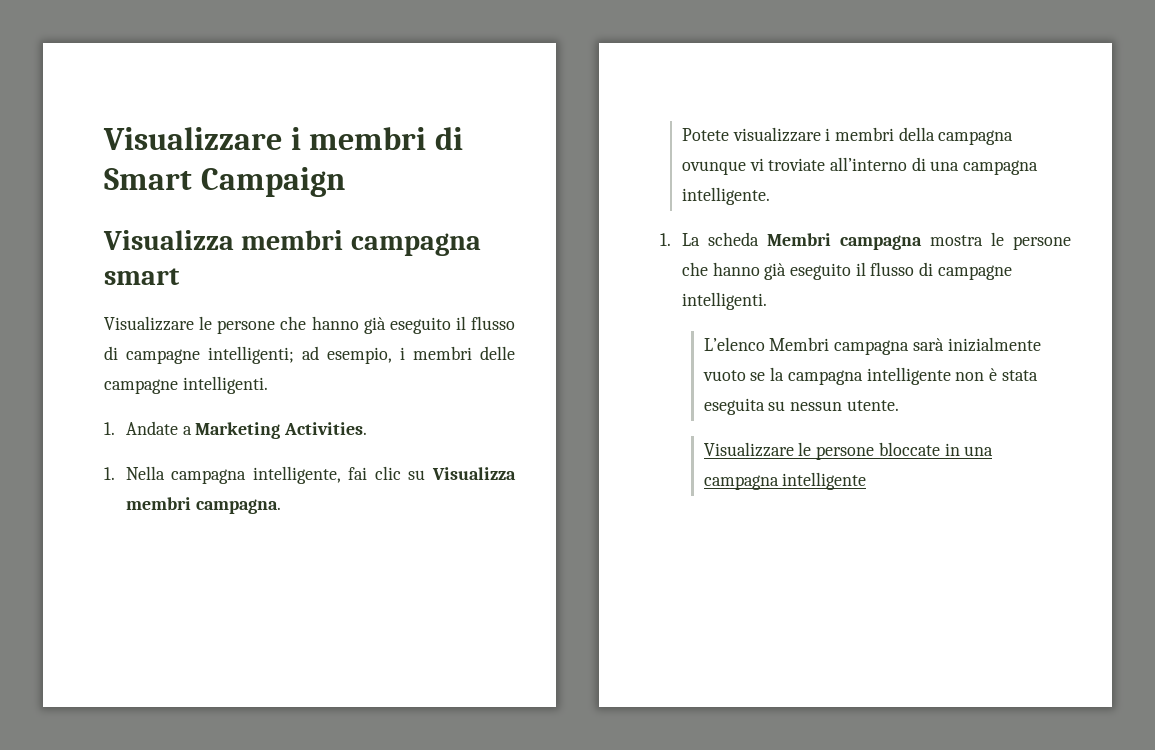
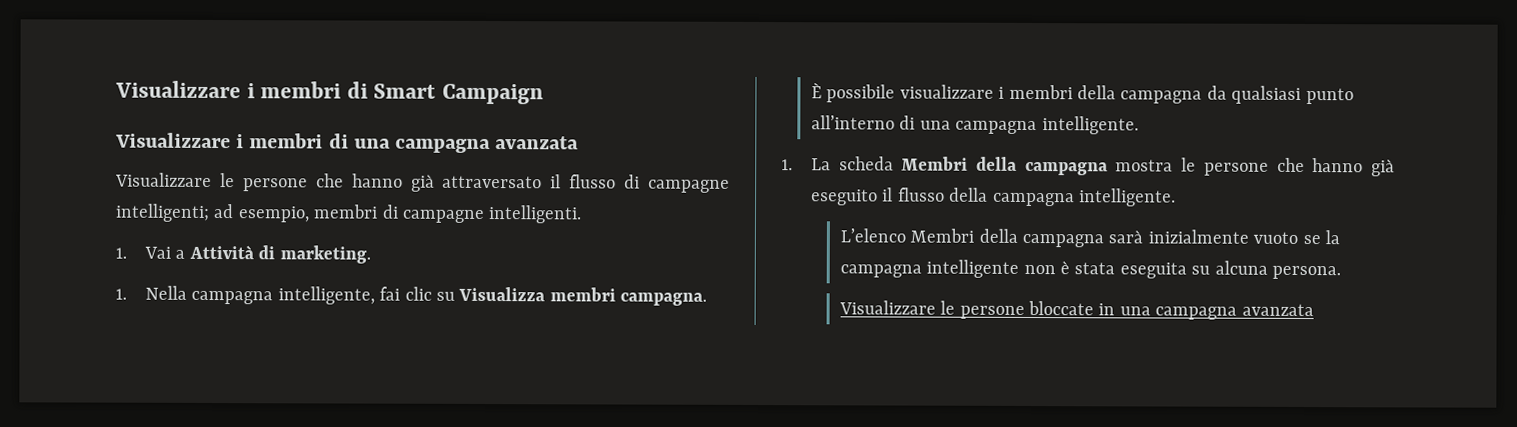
[103,230,481,256] [104,268,180,285] Visualizza membri campagna smart -> [115,132,580,154] Visualizzare i membri di una campagna avanzata
[389,317,451,334] eseguito -> [442,175,543,189] attraversato
[400,346,515,360] i membri delle -> [313,204,399,219] membri di
[125,421,368,439] Andate a Marketing Activities. -> [143,244,371,264] Vai a Attività di marketing.
[681,128,729,141] Potete -> [810,82,896,103] È possibile
[681,158,826,175] ovunque vi troviate -> [1206,85,1354,105] da qualsiasi punto
(831, 239) none -> [976,156,1018,171] della
[919,262,1012,280] [681,292,767,310] di campagne intelligenti. -> [949,187,1176,207] della campagna intelligente.
(830, 344) none -> [978,228,1018,243] della
[790,400,899,411] nessun utente. -> [1214,260,1342,280] alcuna persona.
[782,472,867,490] intelligente -> [1241,303,1314,317] avanzata

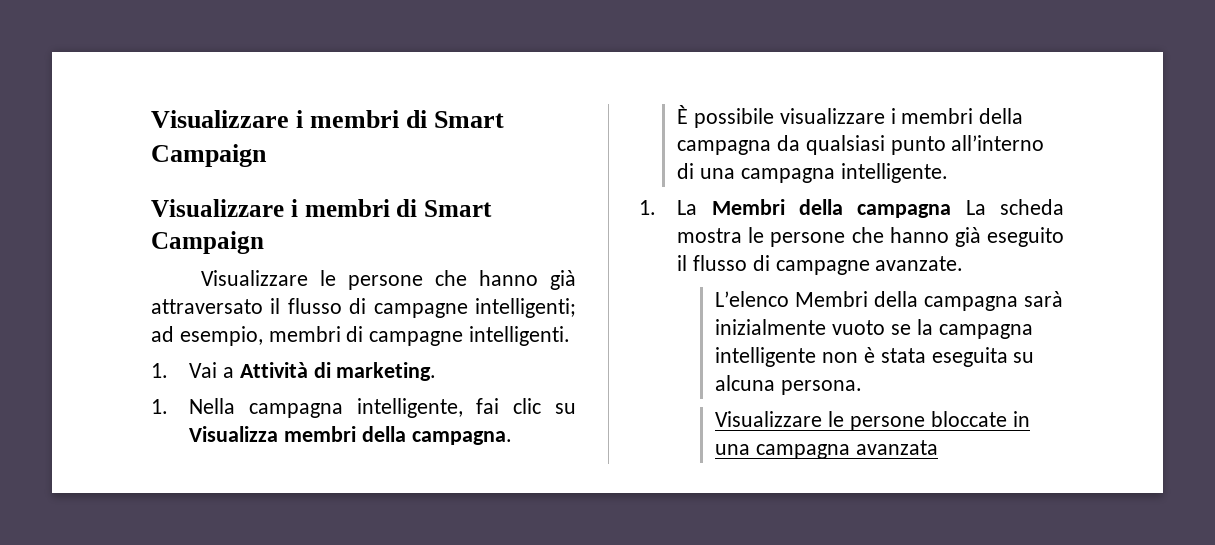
[353,136,580,154] una campagna avanzata -> [424,200,492,217] [151,231,264,254] Smart Campaign
(616, 294) none -> [361,426,406,442] della
[838,156,1108,176] scheda Membri della campagna -> [711,199,1064,218] Membri della campagna La scheda
[949,187,1176,207] della campagna intelligente. -> [752,255,964,275] di campagne avanzate.

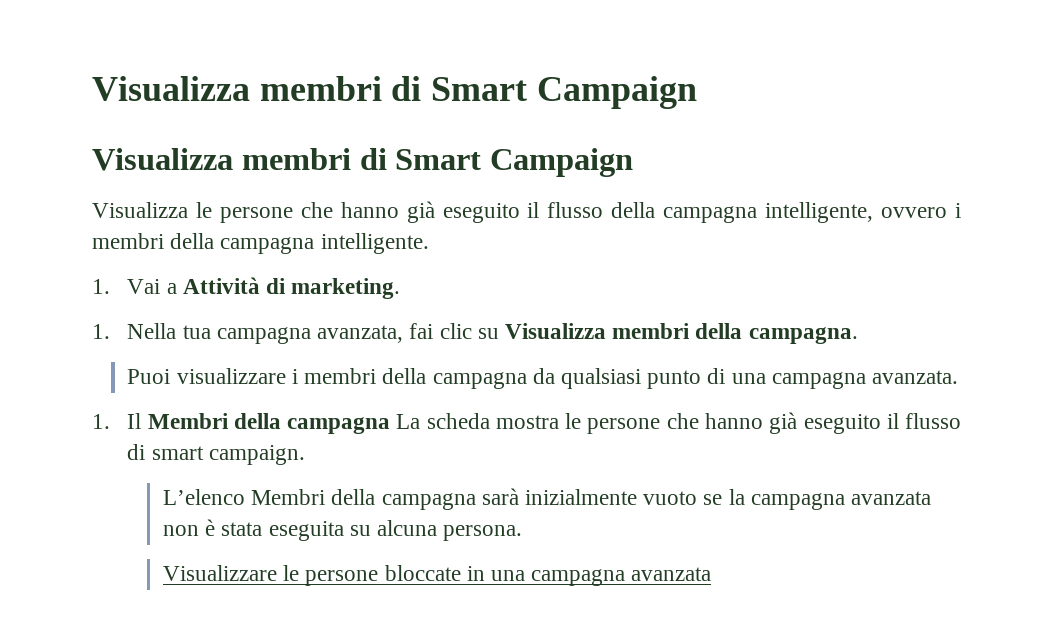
[151,110,505,128] [151,144,267,167] [151,199,492,217] [151,231,264,254] [201,270,576,290] [151,298,576,318] [151,326,571,346] Visualizzare i membri di Smart Campaign // Visualizzare i membri di Smart Campaign // Visualizzare le persone che hanno già attraversato il flusso di campagne intelligenti; ad esempio, membri di campagne intelligenti. -> [92,76,697,109] [92,148,634,177] [92,201,961,223] [92,233,429,254] Visualizza membri di Smart Campaign // Visualizza membri di Smart Campaign // Visualizza le persone che hanno già eseguito il flusso della campagna intelligente, ovvero i membri della campagna intelligente.
[248,398,463,418] campagna intelligente, -> [182,325,404,344] tua campagna avanzata,
[677,105,774,128] È possibile -> [127,369,171,384] Puoi
[951,135,1045,151] all’interno -> (702, 379) none
[840,163,948,183] [639,200,698,215] intelligente. // 1. La -> [871,370,958,384] [92,413,142,429] avanzata. // 1. Il
[775,256,964,275] campagne avanzate. -> [151,445,305,465] smart campaign.
[715,347,817,367] intelligente -> [851,491,932,505] avanzata

